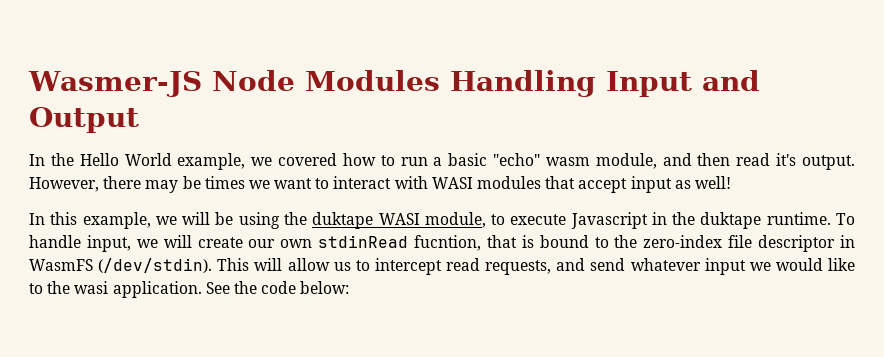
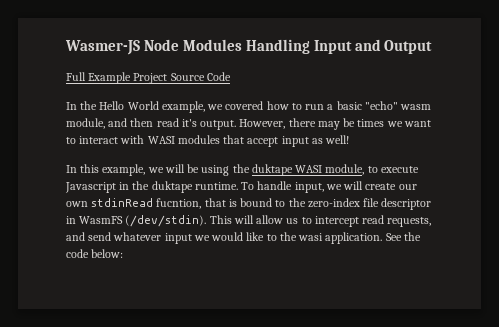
(139, 120) none -> [66,72,231,84] // Full Example Project Source Code

